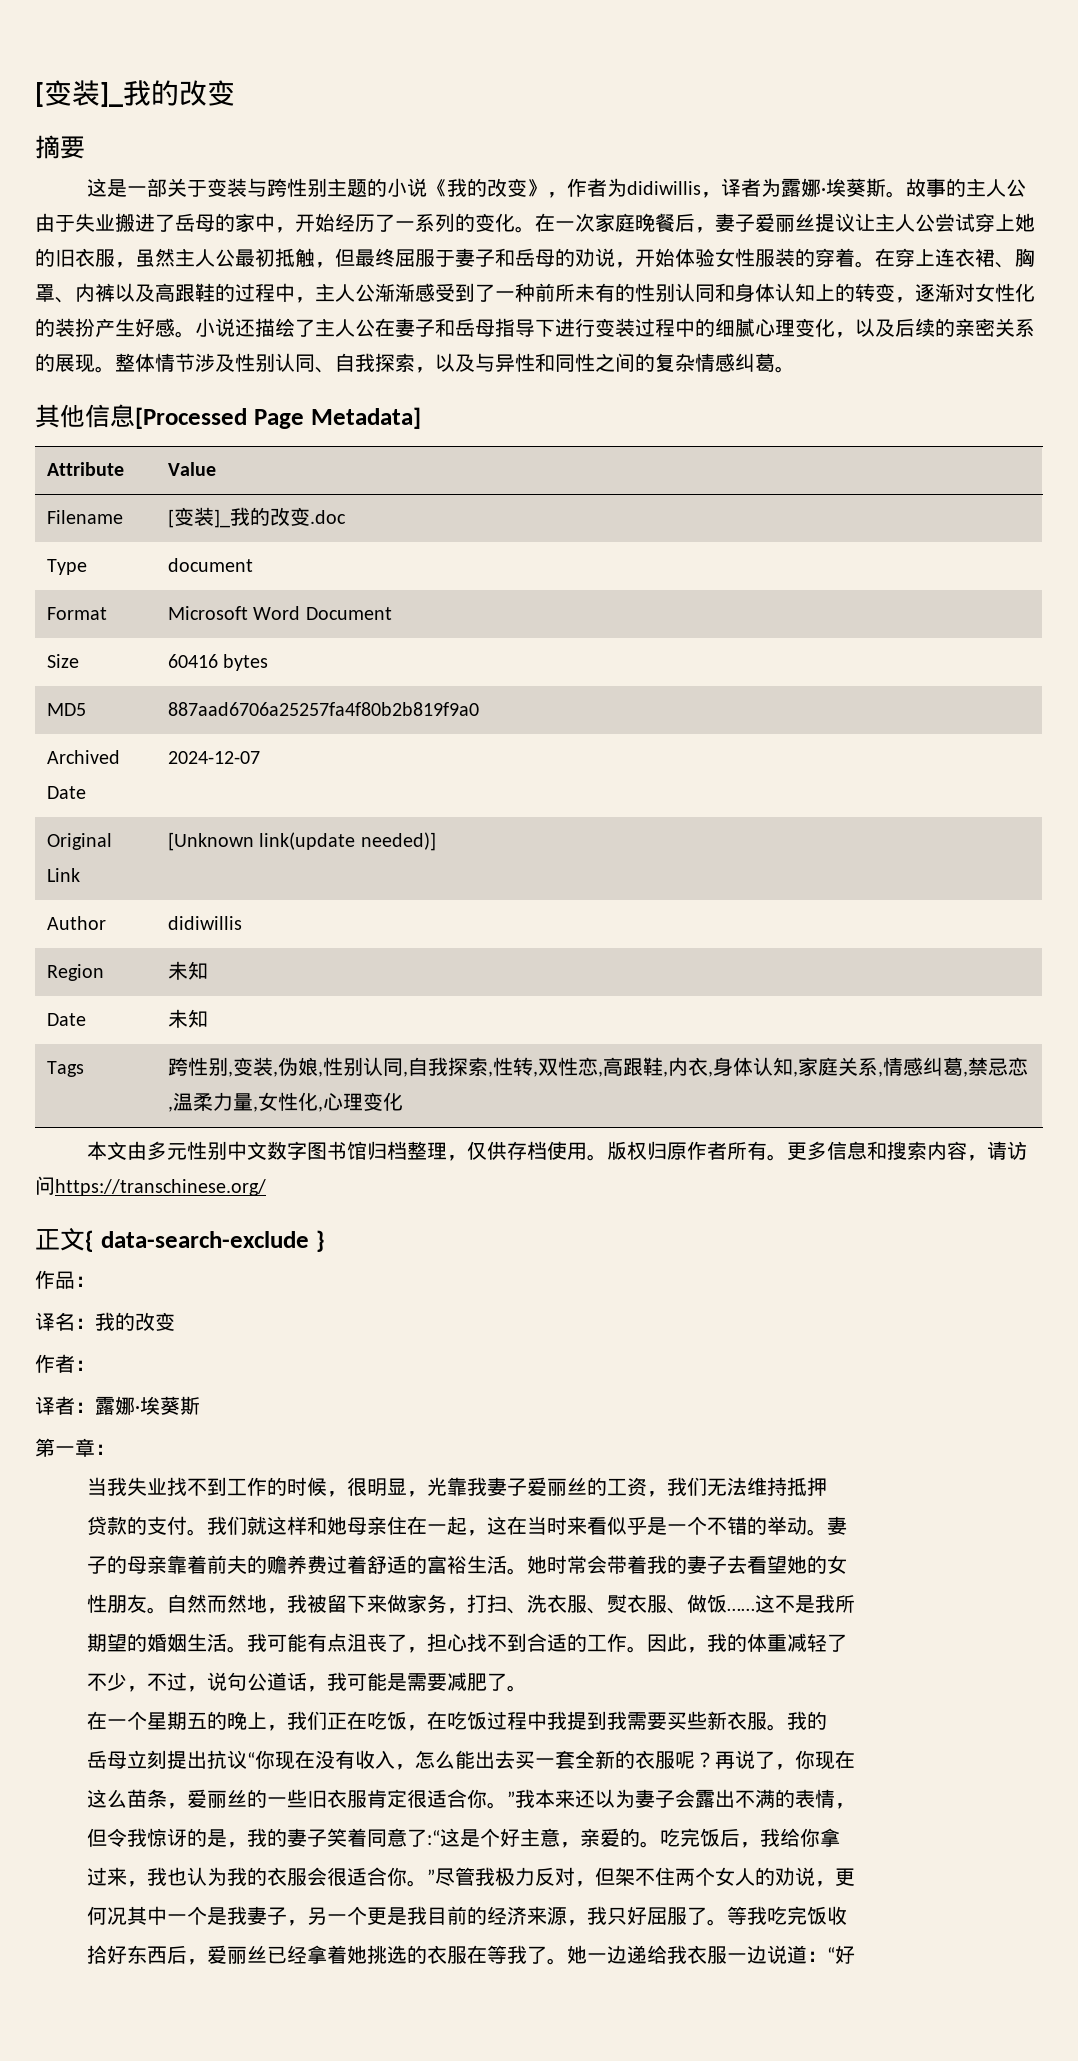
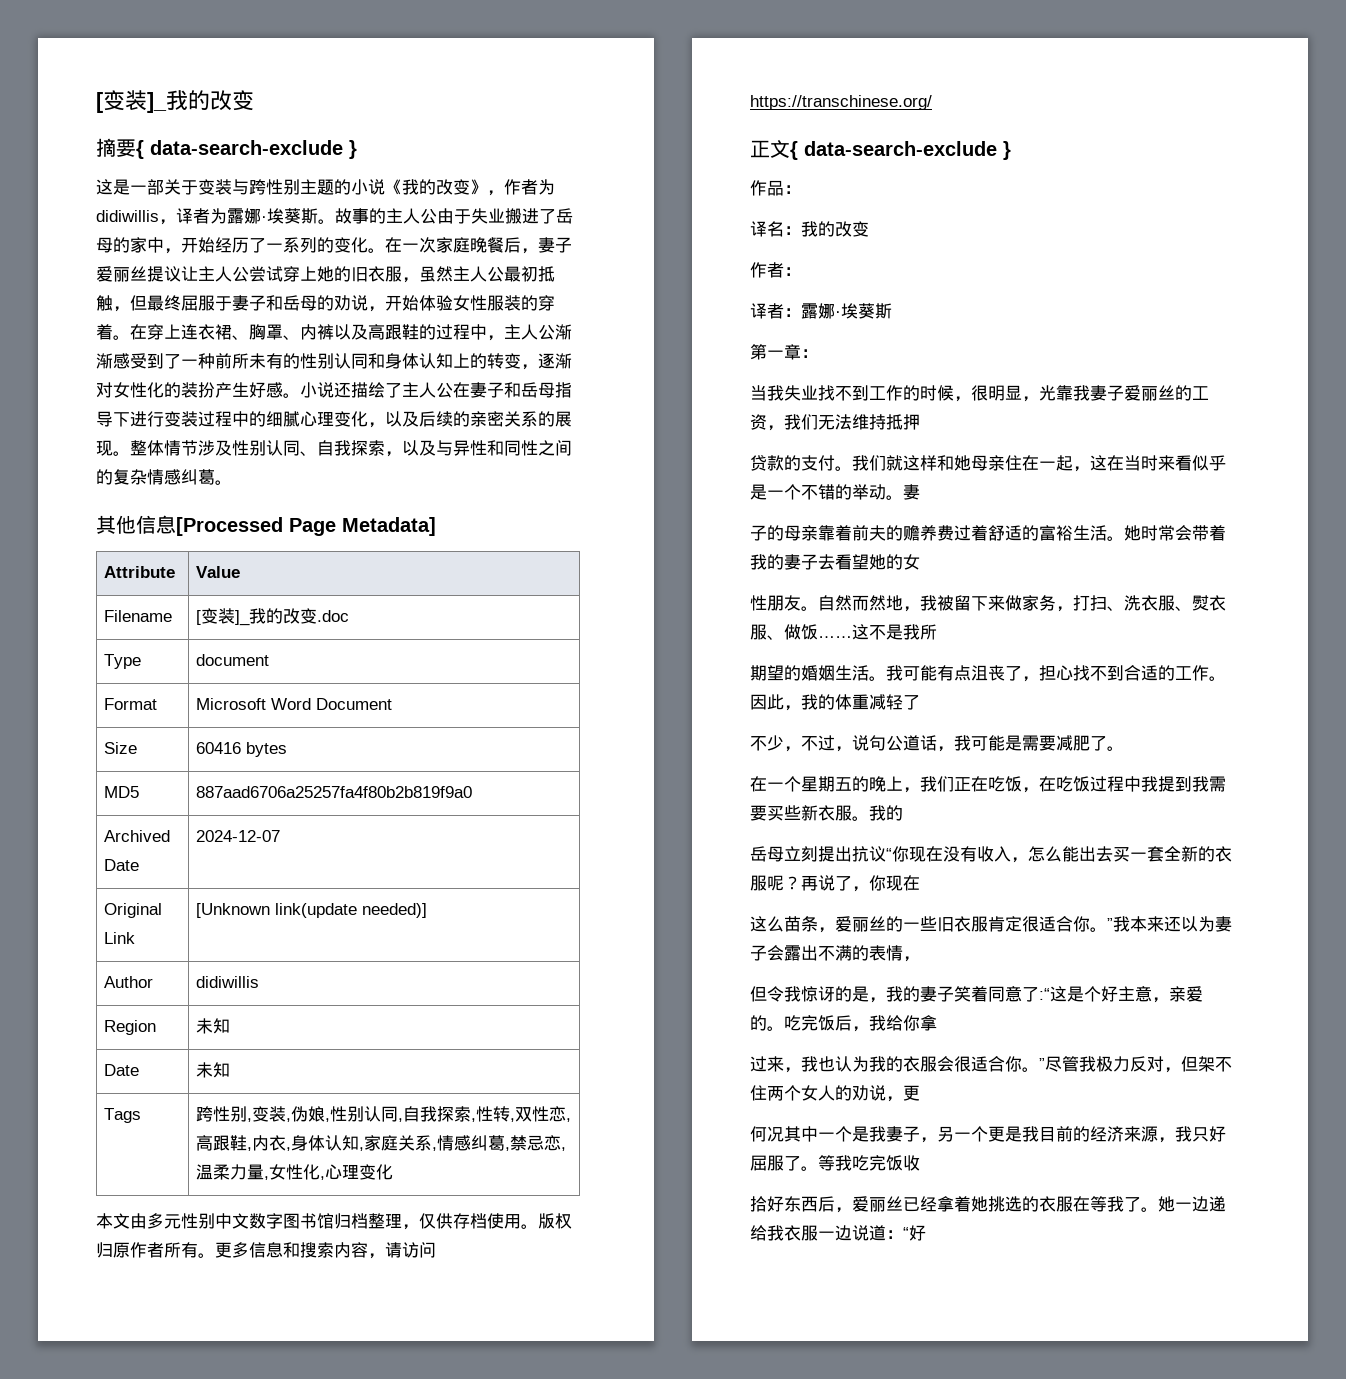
(85, 147) none -> [136,140,357,159] { data-search-exclude }

